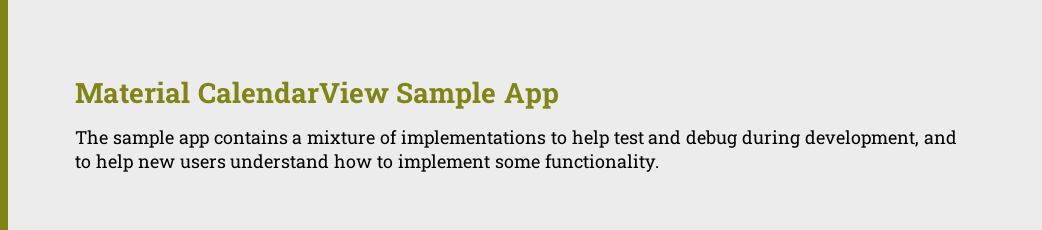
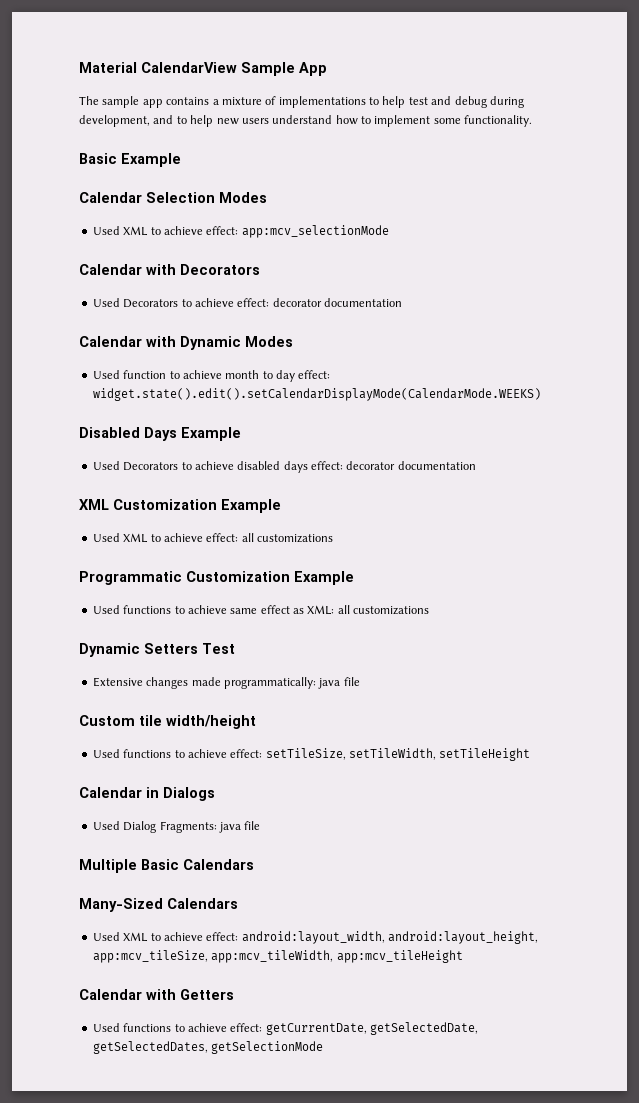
(659, 163) none -> [79,153,181,167] [79,192,267,203] [92,225,389,238] [79,264,260,275] [92,298,402,308] [79,336,293,350] [92,370,331,382] [92,388,541,401] [79,427,241,441] [92,461,476,473] [79,499,281,513] [92,533,333,543] [79,571,354,585] [92,605,430,615] [79,643,235,657] [92,677,360,689] [79,715,256,729] [92,748,531,761] [79,787,215,801] [92,821,261,833] [79,859,254,873] [79,898,238,912] [92,931,538,944] [92,950,463,963] [79,989,234,1000] [92,1022,478,1035] [92,1041,324,1054] // Basic Example // Calendar Selection Modes // Used XML to achieve effect: app:mcv_selectionMode // Calendar with Decorators // Used Decorators to achieve effect: decorator documentation // Calendar with Dynamic Modes // Used function to achieve month to day effect: widget.state().edit().setCalendarDisplayMode(CalendarMode.WEEKS) // Disabled Days Example // Used Decorators to achieve disabled days effect: decorator documentation // XML Customization Example // Used XML to achieve effect: all customizations // Programmatic Customization Example // Used functions to achieve same effect as XML: all customizations // Dynamic Setters Test // Extensive changes made programmatically: java file // Custom tile width/height // Used functions to achieve effect: setTileSize, setTileWidth, setTileHeight // Calendar in Dialogs // Used Dialog Fragments: java file // Multiple Basic Calendars // Many-Sized Calendars // Used XML to achieve effect: android:layout_width, android:layout_height, app:mcv_tileSize, app:mcv_tileWidth, app:mcv_tileHeight // Calendar with Getters // Used functions to achieve effect: getCurrentDate, getSelectedDate, getSelectedDates, getSelectionMode

